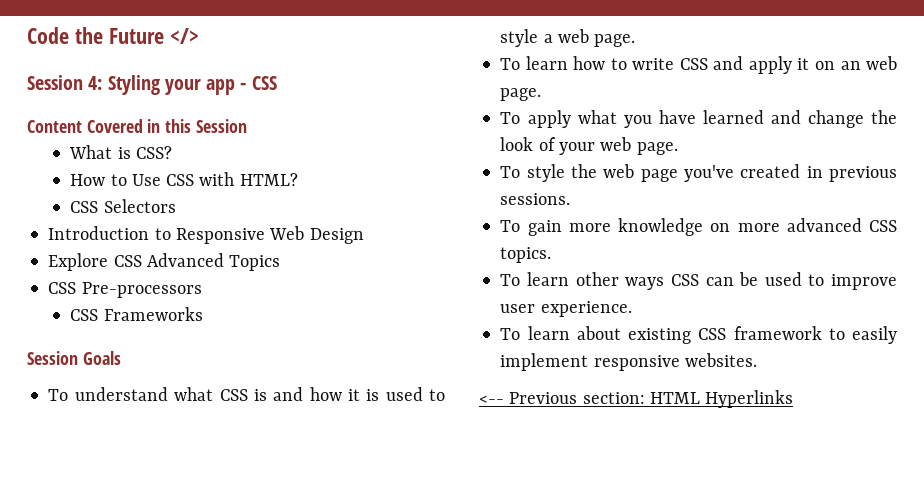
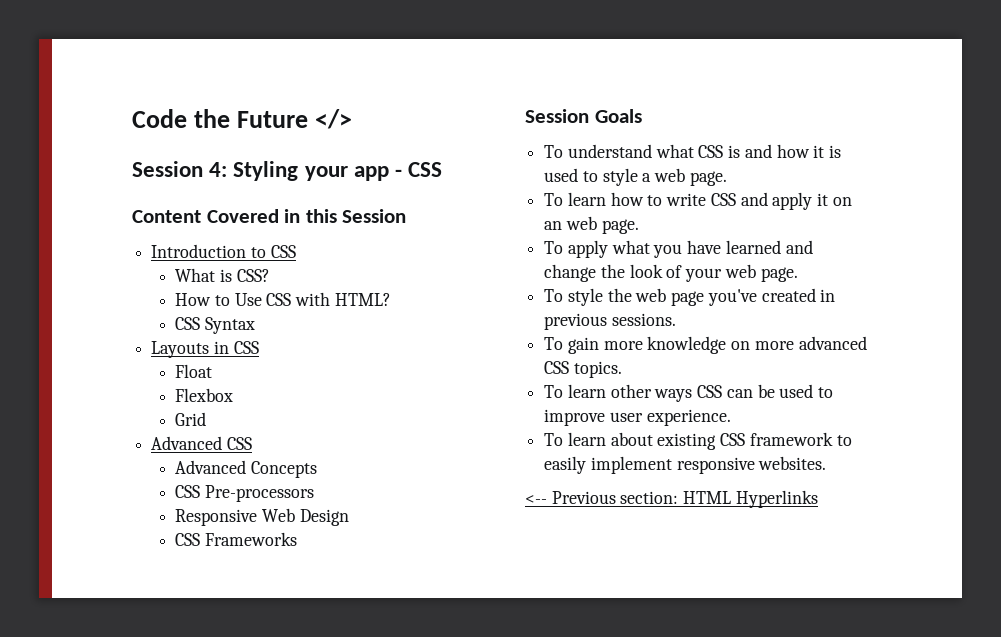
(247, 126) none -> [151,244,296,258] // Introduction to CSS
[103,199,176,213] [48,226,364,244] [48,253,281,271] [48,282,202,298] Selectors // Introduction to Responsive Web Design // Explore CSS Advanced Topics // CSS Pre-processors -> [204,317,255,334] [151,341,259,358] [175,364,213,378] [175,388,234,402] [175,412,207,426] [151,436,252,450] [175,460,317,478] [175,485,314,502] [175,508,349,526] Syntax // Layouts in CSS // Float // Flexbox // Grid // Advanced CSS // Advanced Concepts // CSS Pre-processors // Responsive Web Design

